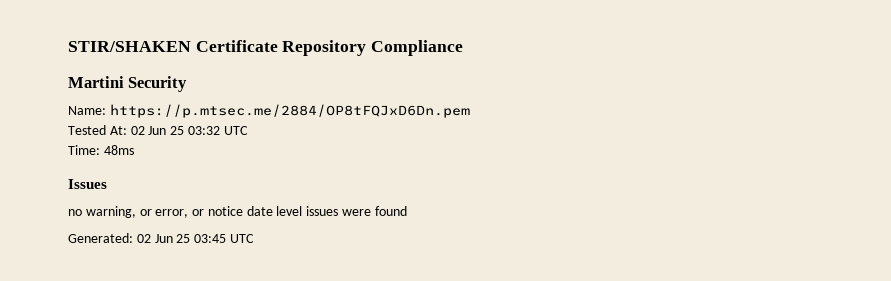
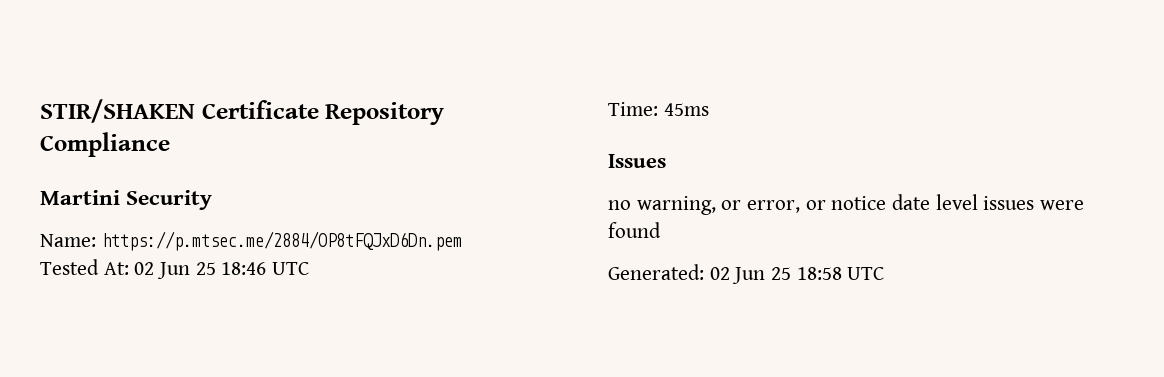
[187,126,220,135] 03:32 -> [221,262,267,275] 18:46
[103,145,134,155] 48ms -> [663,103,709,116] 45ms
[194,234,227,243] 03:45 -> [796,267,842,280] 18:58

